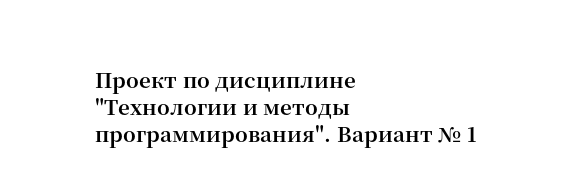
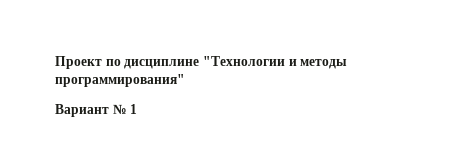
[95,125,331,148] программирования". -> [55,74,185,87] программирования" //

